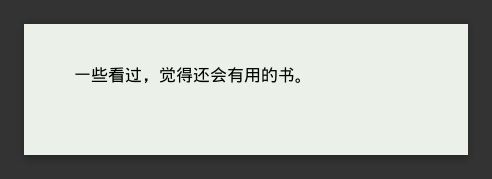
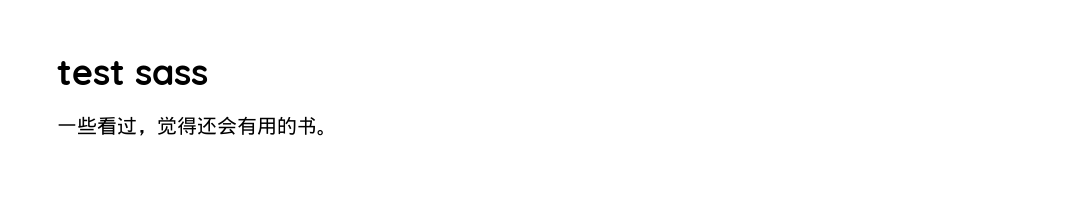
(74, 77) none -> [57,61,208,85] test sass //

